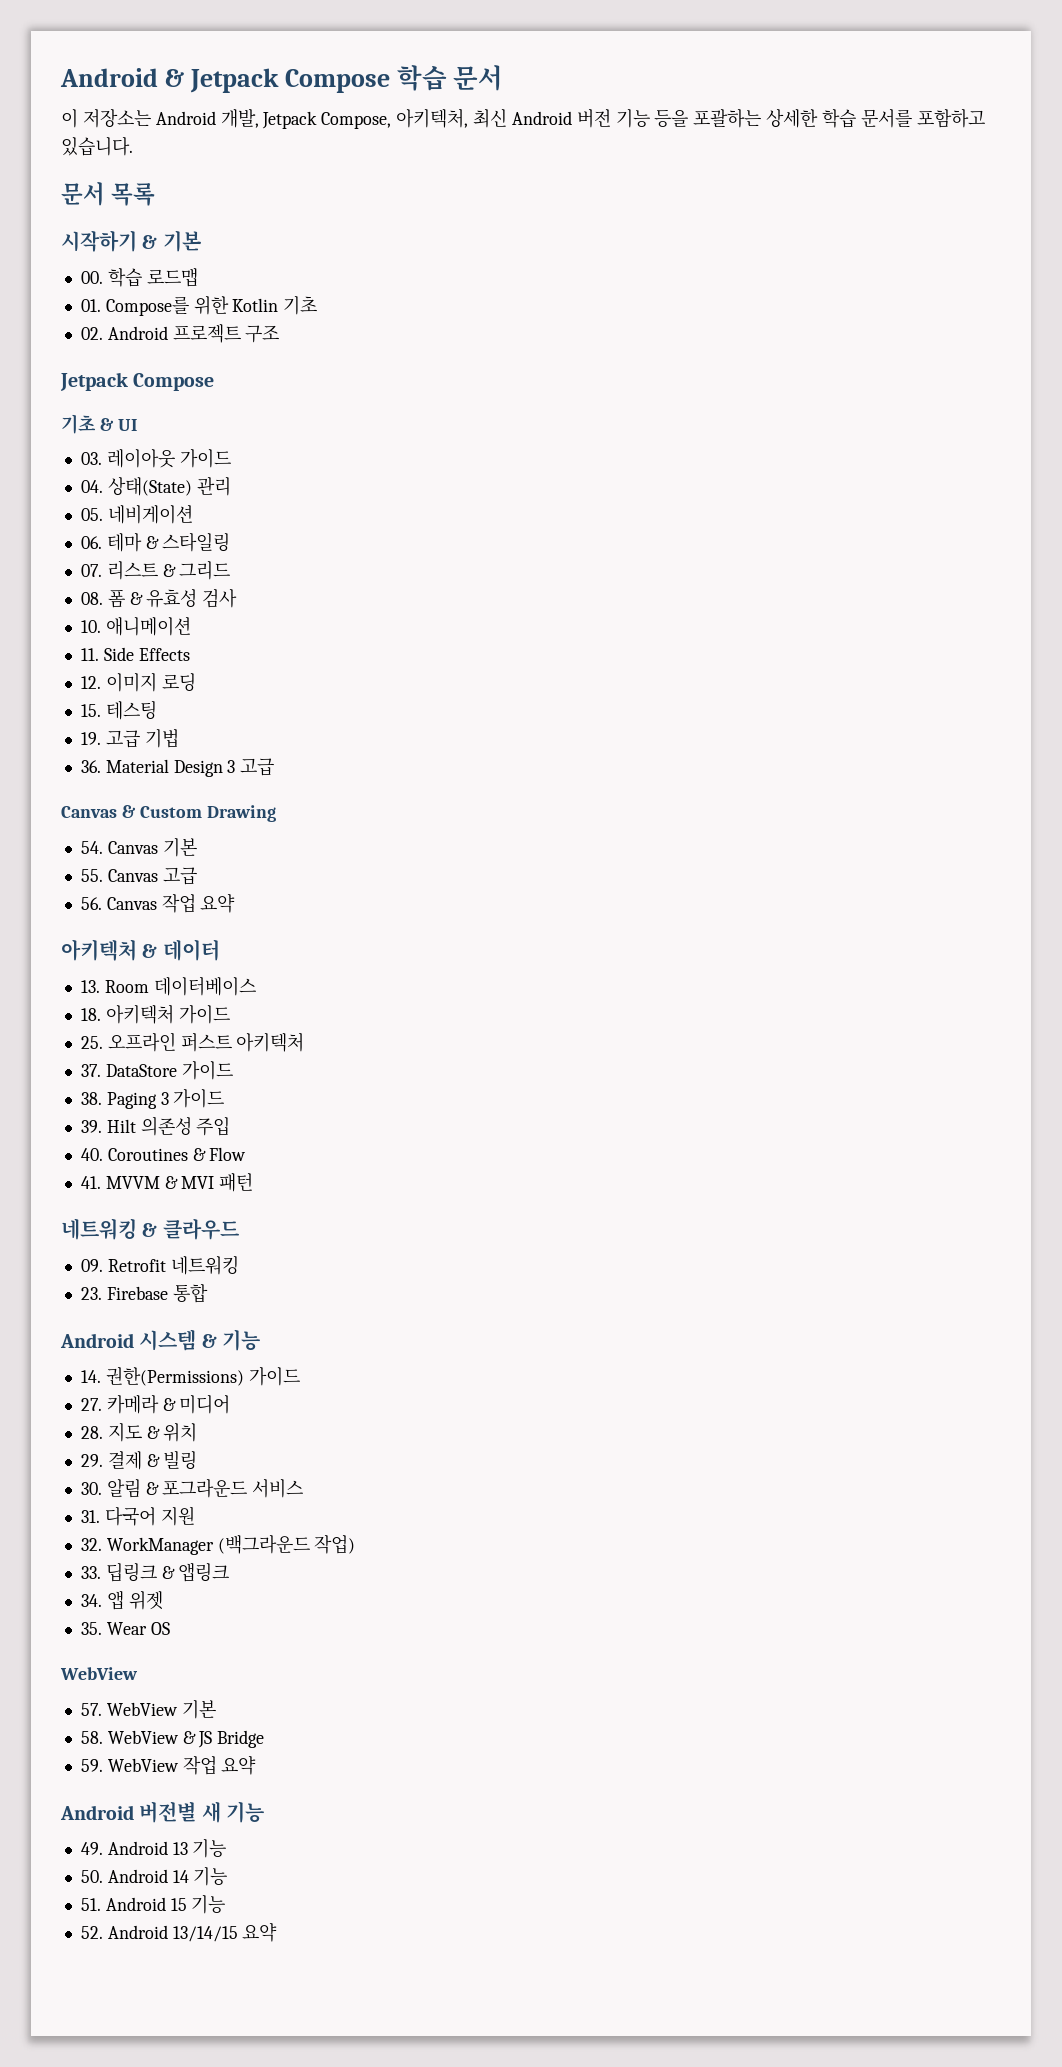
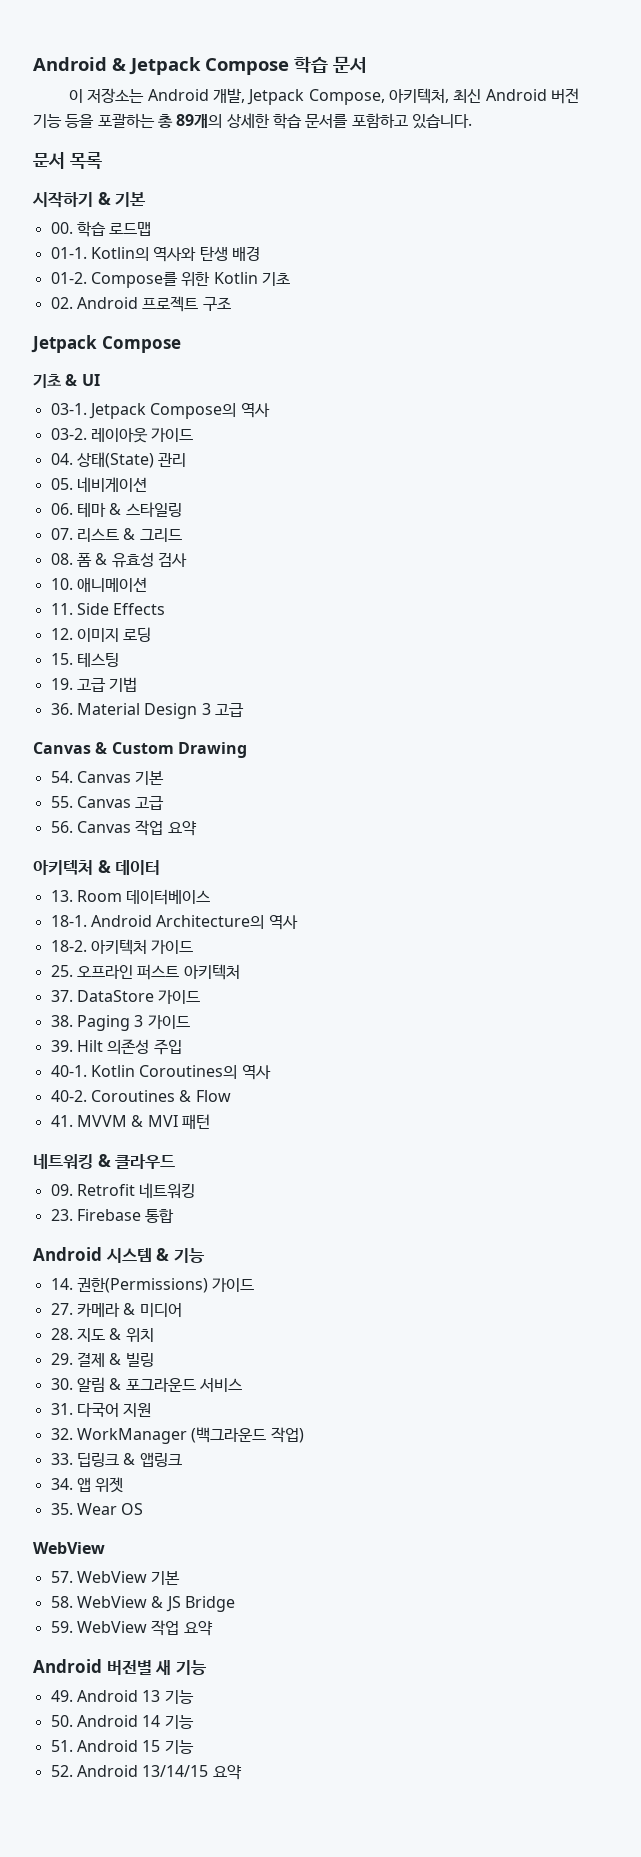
(762, 118) none -> [157,114,223,128] 총 89개의
[80,299,101,312] 01. -> [50,246,260,262] [50,272,87,284] 01-1. Kotlin의 역사와 탄생 배경 // 01-2.
[80,452,102,465] 03. -> [50,403,270,419] [50,428,87,440] 03-1. Jetpack Compose의 역사 // 03-2.
[80,1008,101,1021] 18. -> [50,915,298,930] [50,940,87,952] 18-1. Android Architecture의 역사 // 18-2.
[80,1148,103,1161] 40. -> [50,1065,271,1080] [50,1090,87,1102] 40-1. Kotlin Coroutines의 역사 // 40-2.

